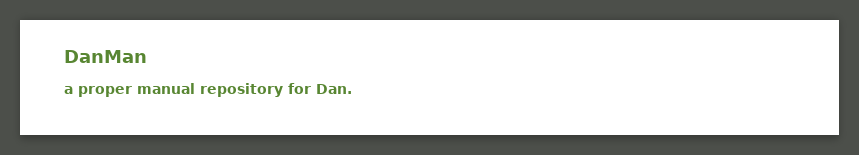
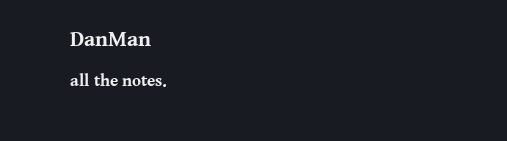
[64,83,352,97] a proper manual repository for Dan. -> [70,73,168,87] all the notes.

